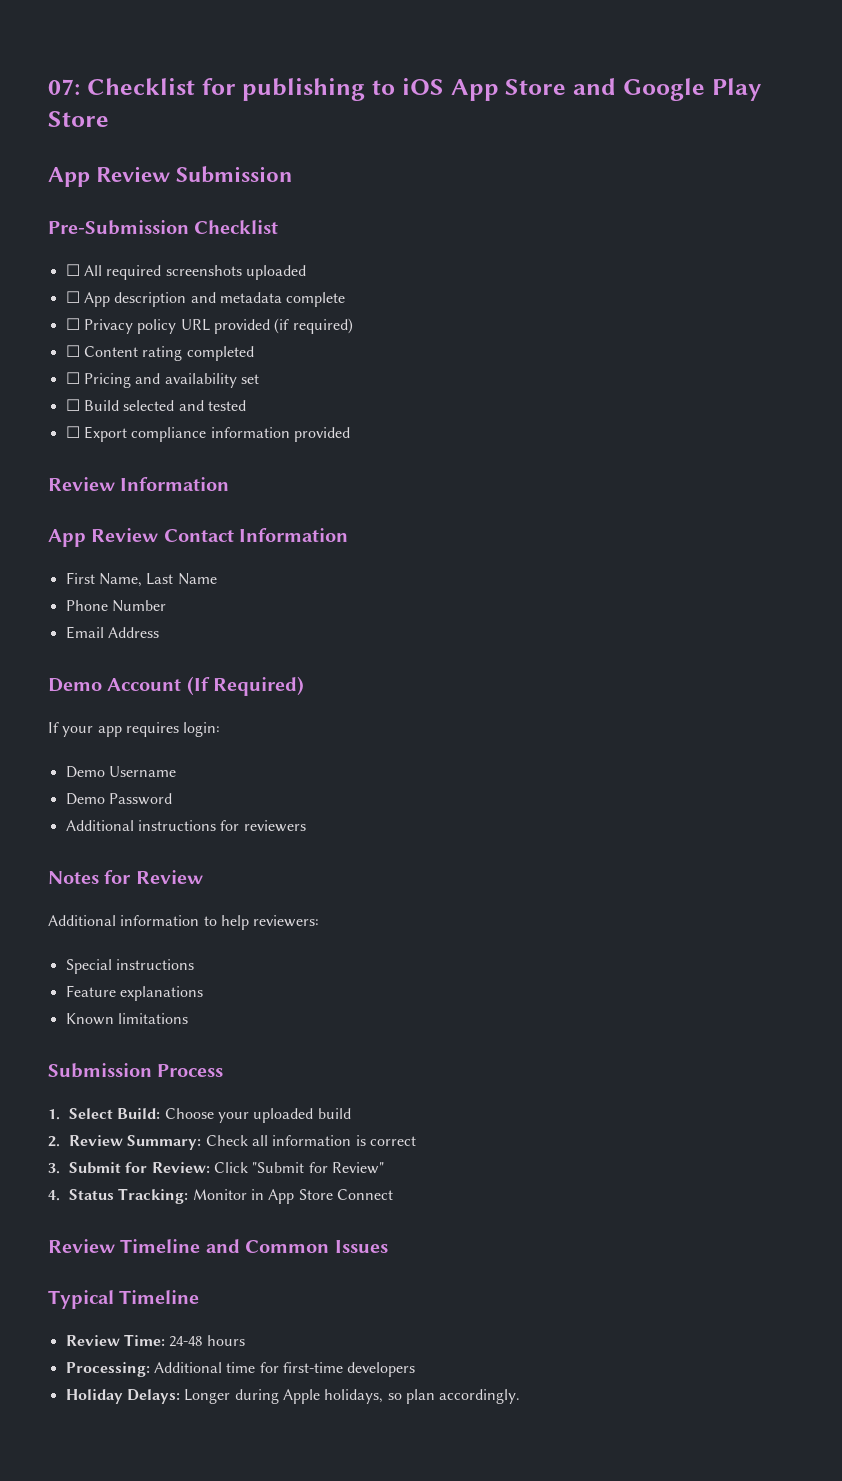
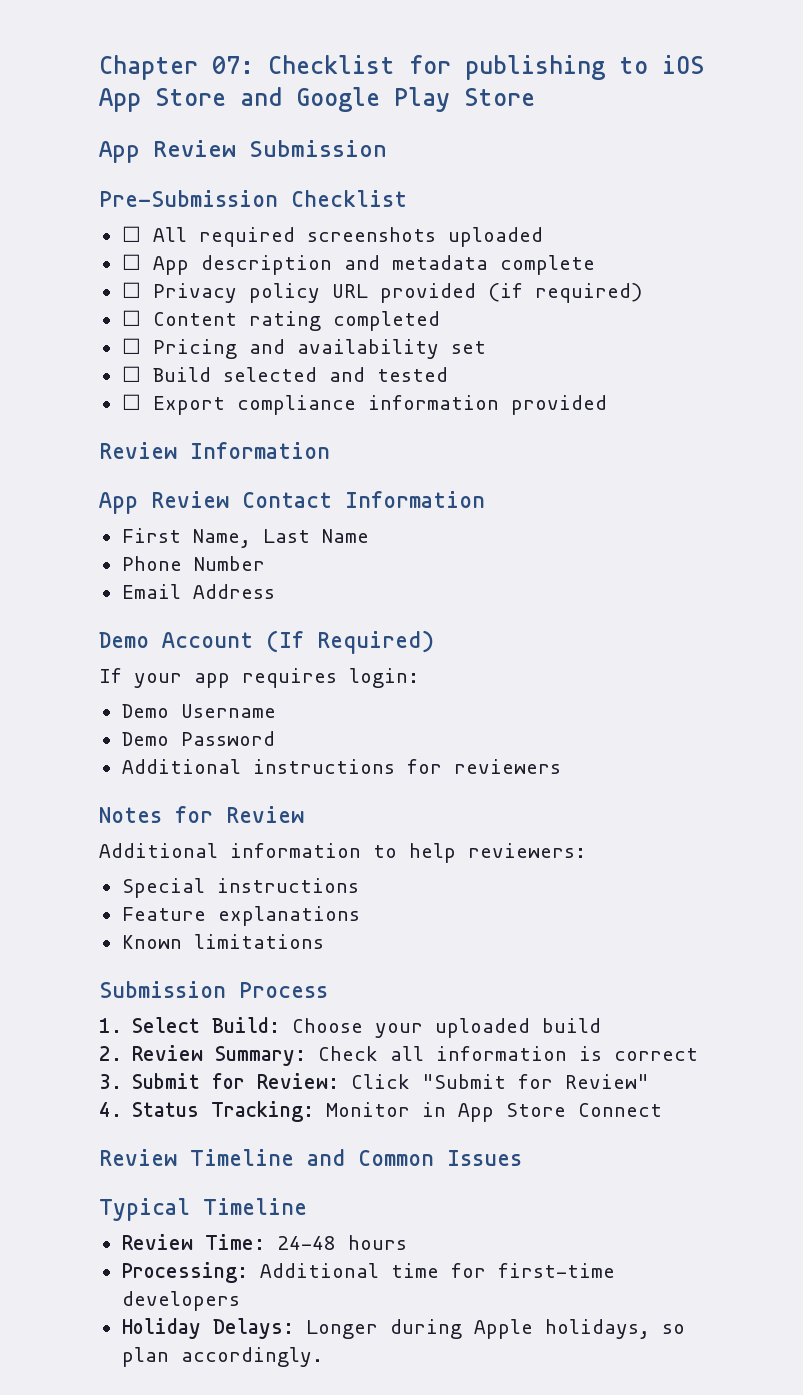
(48, 87) none -> [99,55,198,80] Chapter

